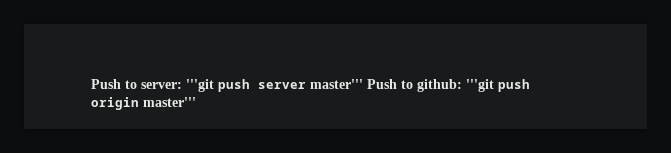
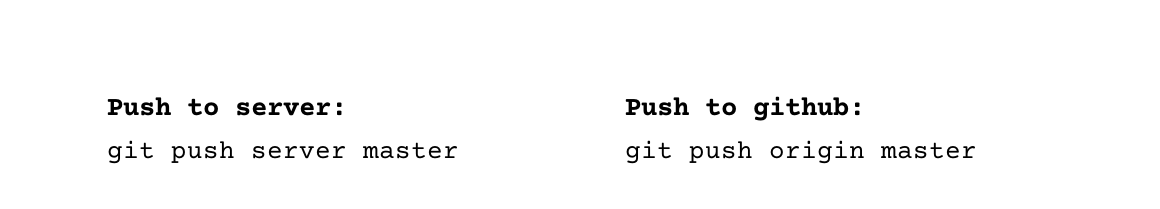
[186,79,214,92] '''git -> [107,140,155,164] // git
[310,79,363,89] master''' -> [362,142,459,159] master //
[466,79,494,92] '''git -> [625,140,673,164] // git
[143,97,196,107] master''' -> [880,142,977,159] master

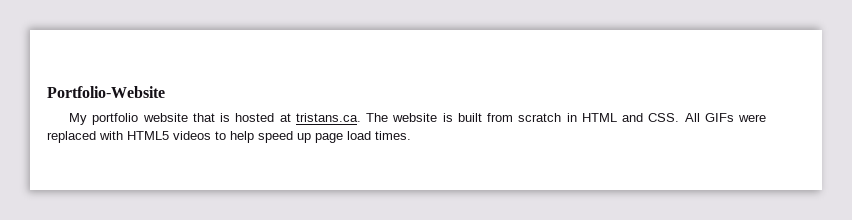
[107,97,347,116] [107,140,459,164] [625,96,865,121] [625,140,977,164] Push to server: // git push server master // Push to github: // git push origin master -> [47,86,165,98] [69,113,766,125] [47,131,411,143] Portfolio-Website // My portfolio website that is hosted at tristans.ca. The website is built from scratch in HTML and CSS. All GIFs were replaced with HTML5 videos to help speed up page load times.

